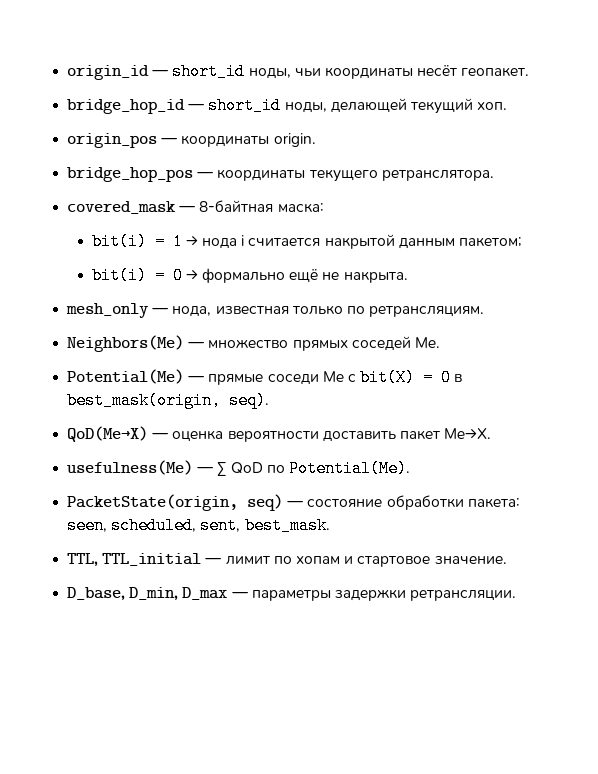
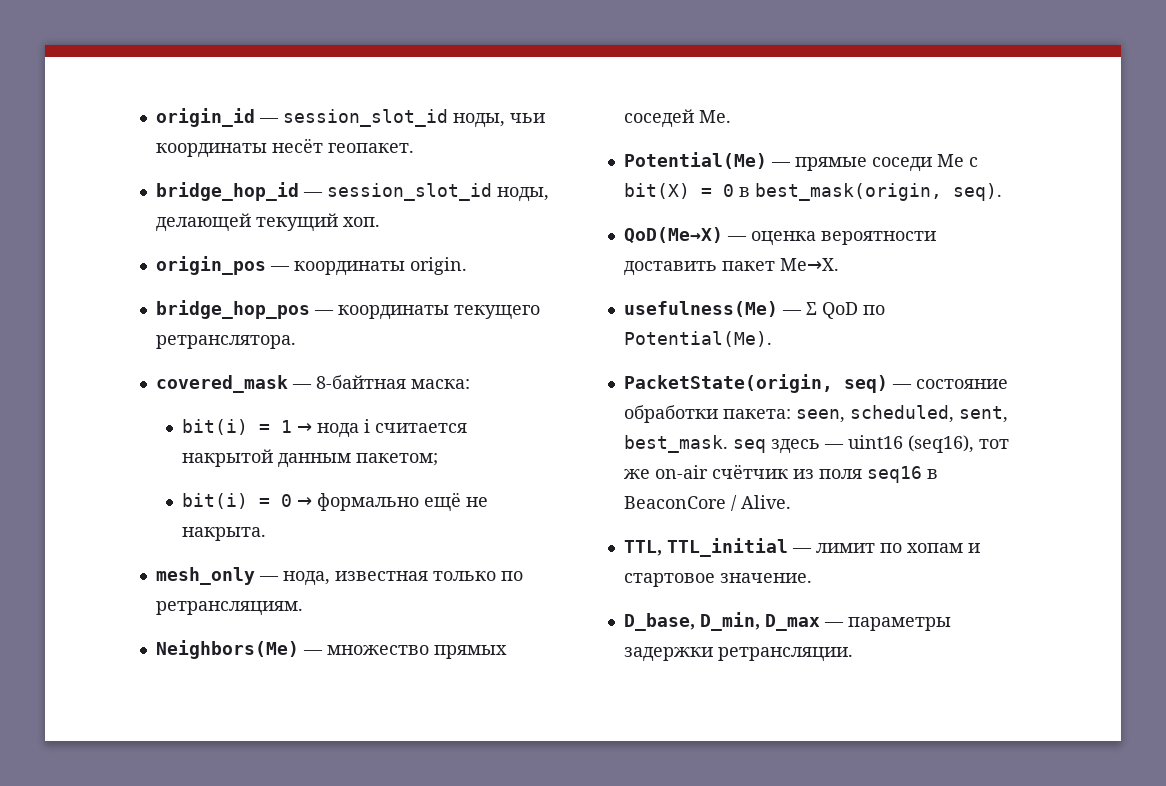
[172,63,246,80] short_id -> [282,109,448,127] session_slot_id
[208,97,282,114] short_id -> [326,183,492,201] session_slot_id
(330, 525) none -> [732,435,1009,454] [623,464,938,483] [623,495,791,511] seq здесь — uint16 (seq16), тот же on-air счётчик из поля seq16 в BeaconCore / Alive.

